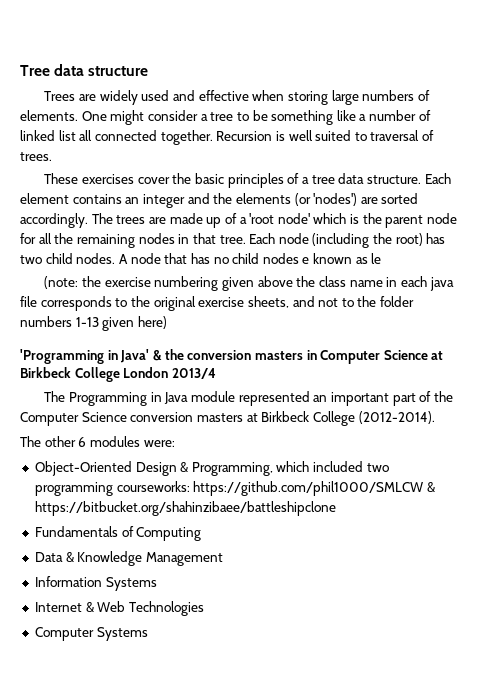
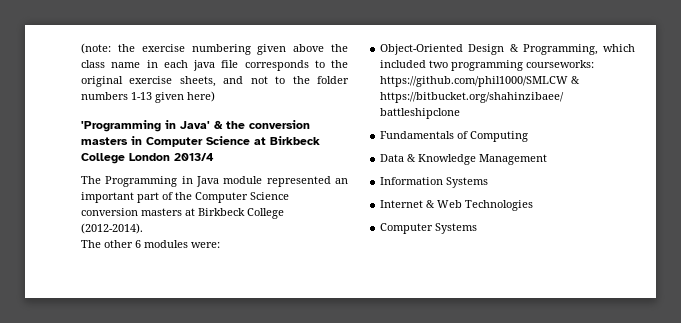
[20,64,149,76] [44,90,430,105] [20,110,431,125] [20,130,435,145] [20,152,52,161] [44,173,451,188] [20,193,419,208] [20,213,458,228] [20,233,446,248] [20,253,382,264] Tree data structure // Trees are widely used and effective when storing large numbers of elements. One might consider a tree to be something like a number of linked list all connected together. Recursion is well suited to traversal of trees. // These exercises cover the basic principles of a tree data structure. Each element contains an integer and the elements (or 'nodes') are sorted accordingly. The trees are made up of a 'root node' which is the parent node for all the remaining nodes in that tree. Each node (including the root) has two child nodes. A node that has no child nodes e known as le // -> (81, 48) none

